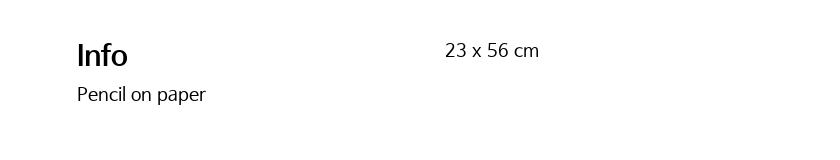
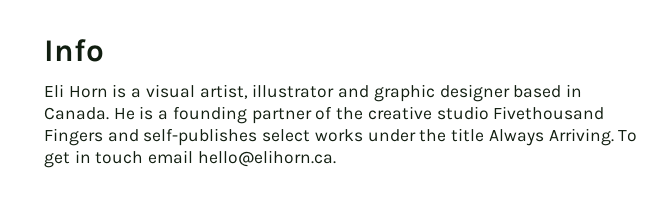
[77,86,206,105] [445,43,539,57] Pencil on paper // 23 x 56 cm -> [44,84,582,102] [44,106,605,124] [44,128,638,146] [44,150,336,168] Eli Horn is a visual artist, illustrator and graphic designer based in Canada. He is a founding partner of the creative studio Fivethousand Fingers and self-publishes select works under the title Always Arriving. To get in touch email hello@elihorn.ca.

